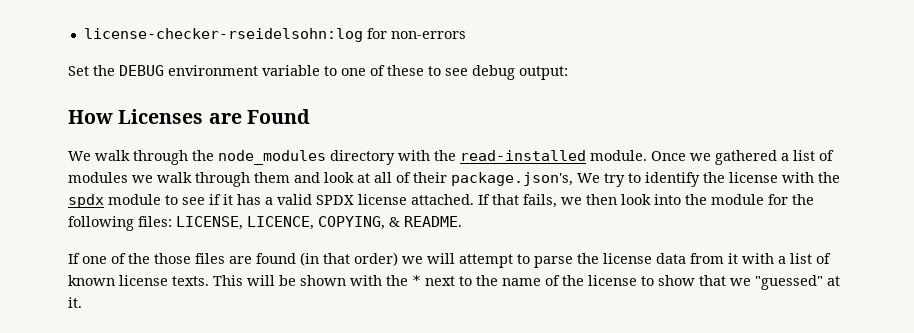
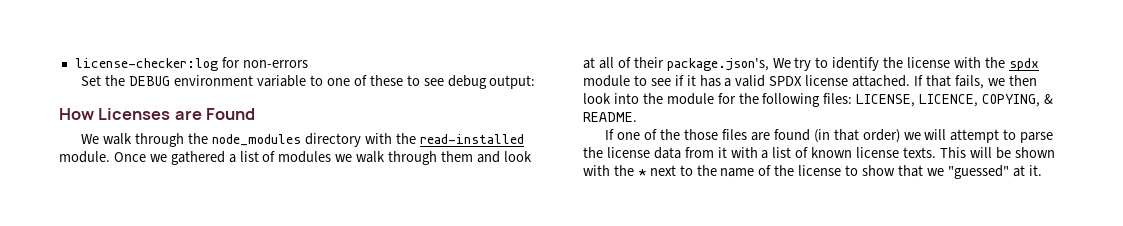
[83,28,363,42] license-checker-rseidelsohn:log -> [74,58,218,71] license-checker:log

